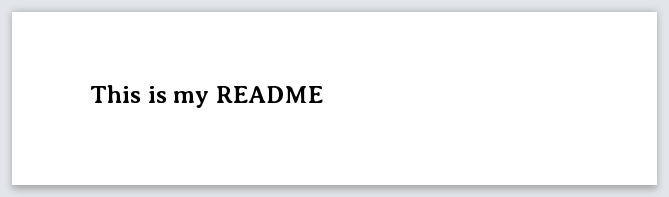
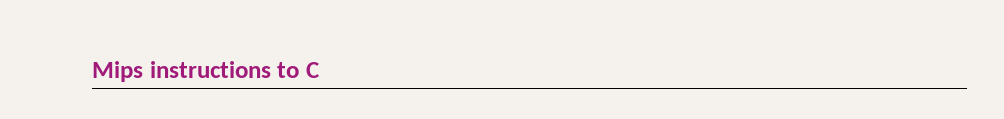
[90,85,323,108] This is my README -> [92,61,319,82] Mips instructions to C

